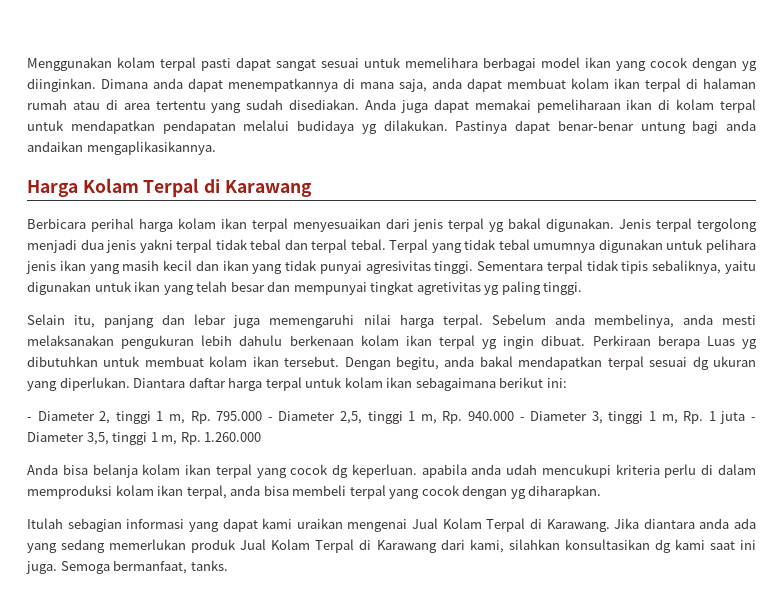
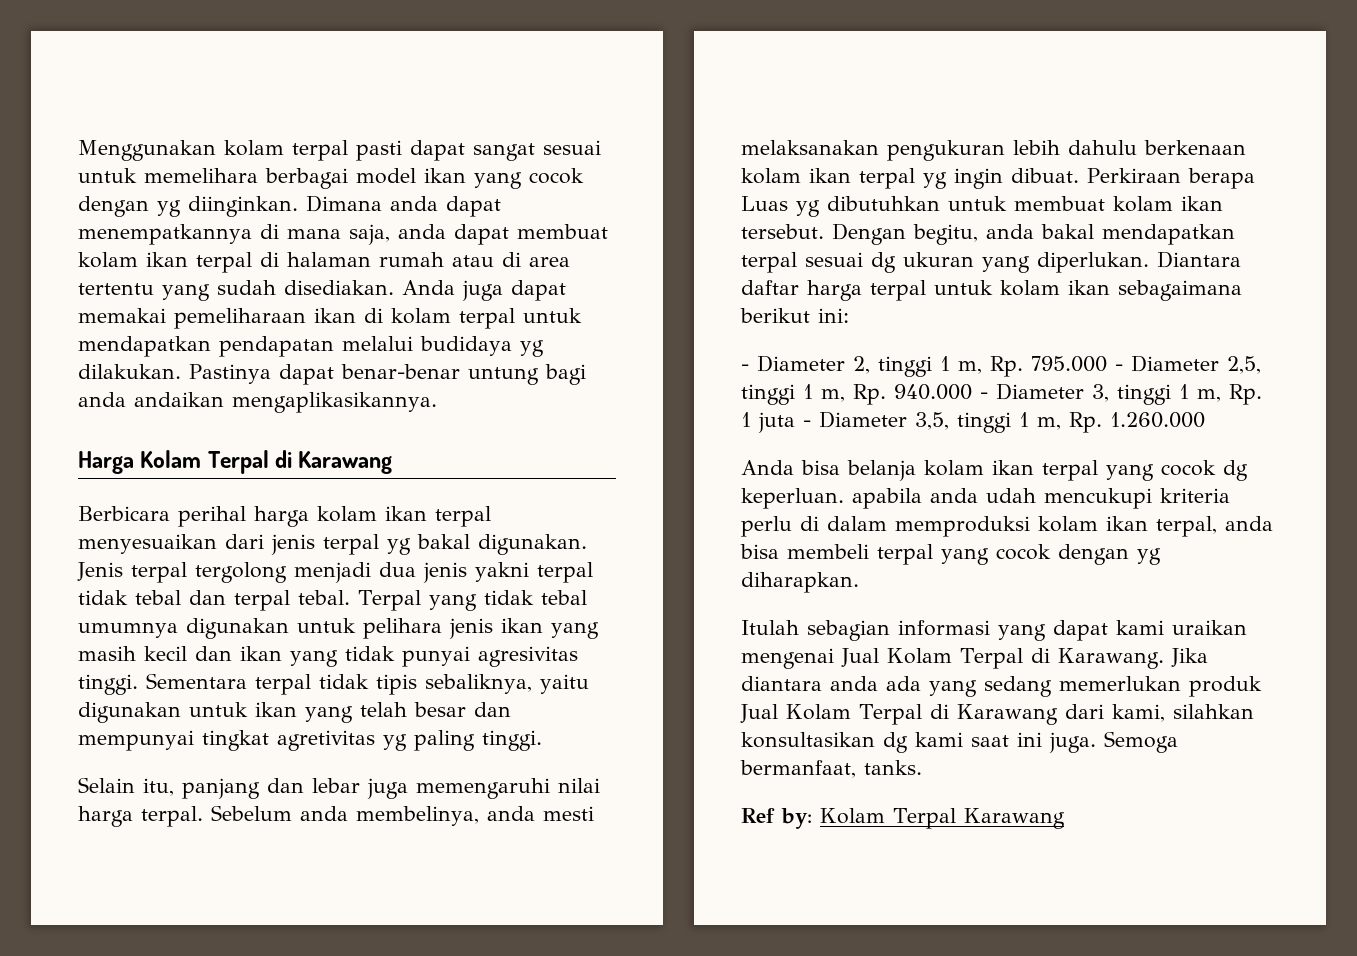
(228, 565) none -> [741,808,1065,829] // Ref by: Kolam Terpal Karawang

